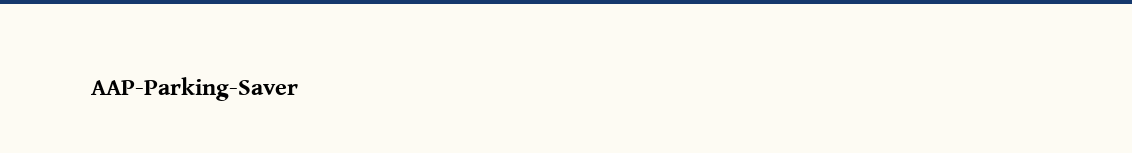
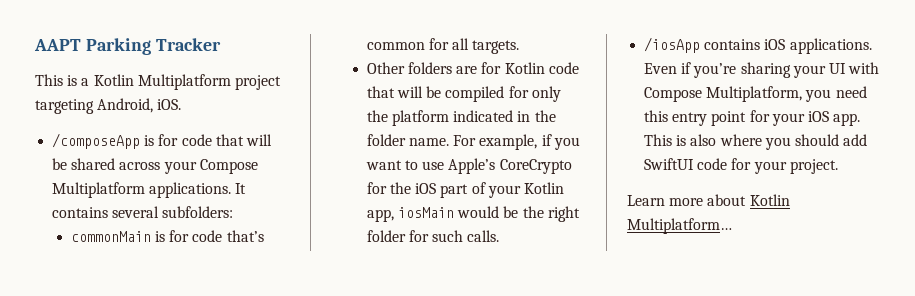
[91,77,298,101] AAP-Parking-Saver -> [34,38,221,55] [35,74,281,90] [35,98,182,114] [52,133,272,149] [52,158,258,174] [52,182,247,198] [52,206,234,218] [70,230,264,242] [366,38,520,54] [366,62,579,74] [366,86,561,102] [366,110,556,126] [366,134,580,150] [365,158,572,174] [366,182,564,198] [366,206,580,222] [366,230,500,242] [644,37,872,54] [644,62,880,78] [644,86,867,102] [644,110,861,126] [644,134,868,150] [644,158,838,174] [627,194,790,206] [627,218,732,234] AAPT Parking Tracker // This is a Kotlin Multiplatform project targeting Android, iOS. // /composeApp is for code that will be shared across your Compose Multiplatform applications. It contains several subfolders: // commonMain is for code that’s common for all targets. // Other folders are for Kotlin code that will be compiled for only the platform indicated in the folder name. For example, if you want to use Apple’s CoreCrypto for the iOS part of your Kotlin app, iosMain would be the right folder for such calls. // /iosApp contains iOS applications. Even if you’re sharing your UI with Compose Multiplatform, you need this entry point for your iOS app. This is also where you should add SwiftUI code for your project. // Learn more about Kotlin Multiplatform…

